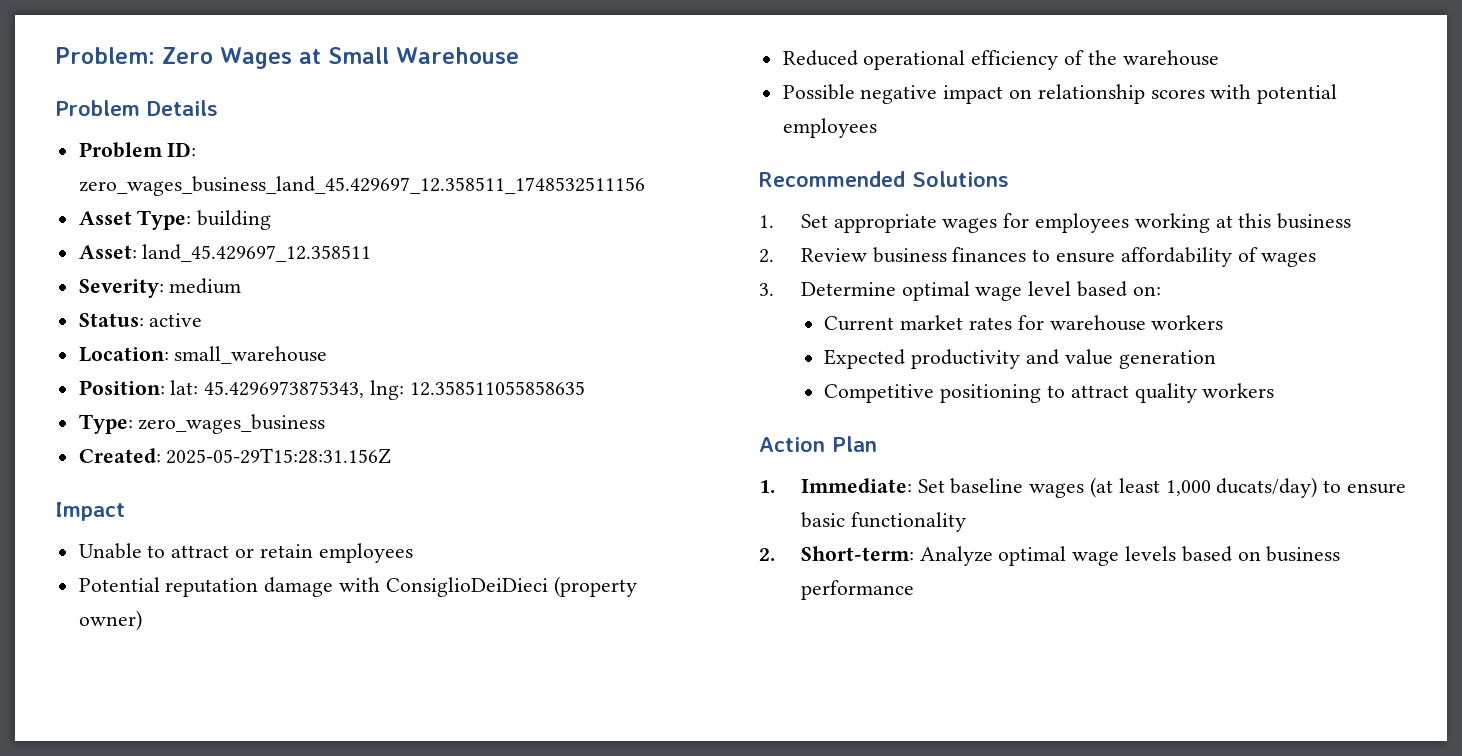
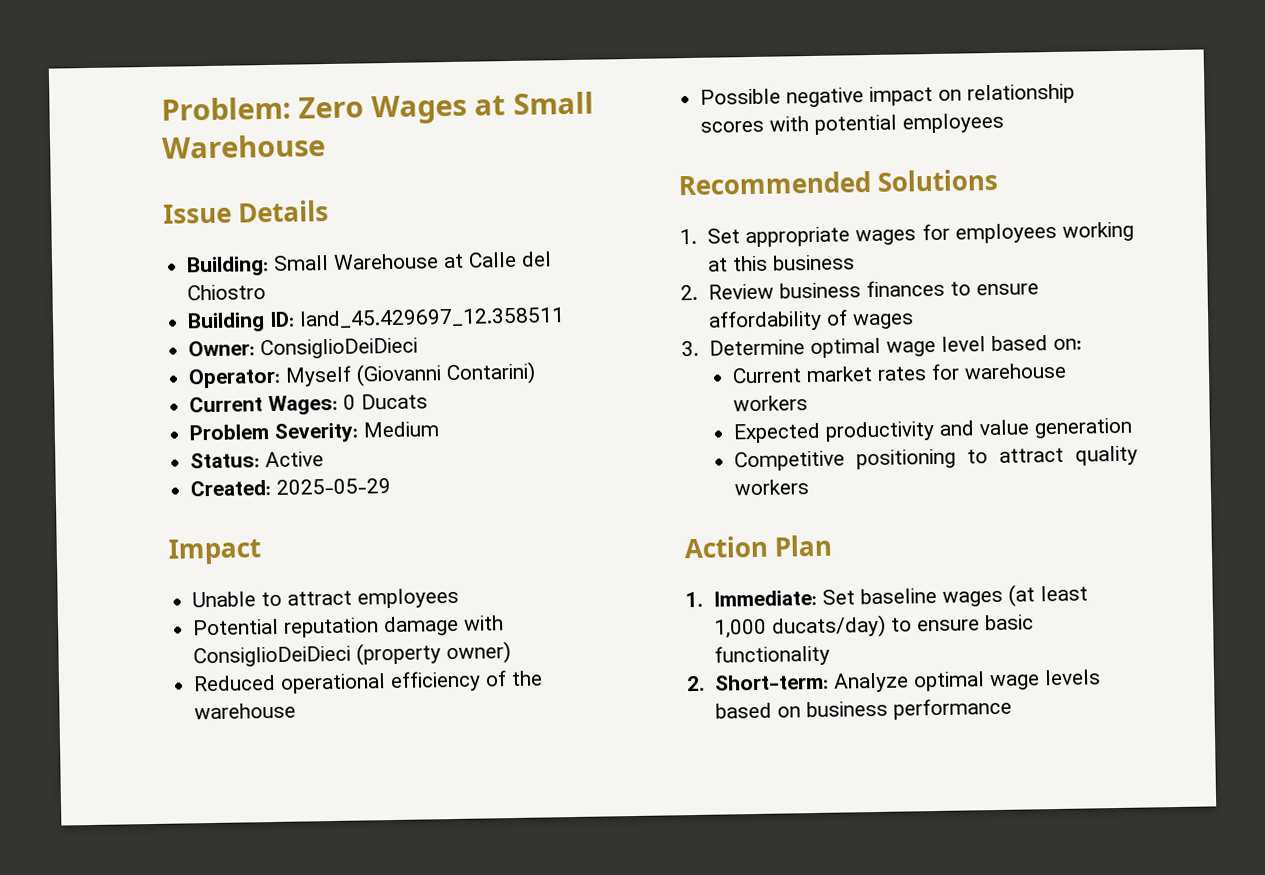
[55,100,140,116] Problem -> [163,203,232,224] Issue
[78,142,197,158] [78,176,645,196] [78,210,272,230] [78,244,372,262] [78,278,242,298] [78,313,203,327] [78,346,328,364] [78,380,585,400] [78,414,326,434] Problem ID: zero_wages_business_land_45.429697_12.358511_1748532511156 // Asset Type: building // Asset: land_45.429697_12.358511 // Severity: medium // Status: active // Location: small_warehouse // Position: lat: 45.4296973875343, lng: 12.358511055858635 // Type: zero_wages_business -> [186,251,553,277] [187,284,267,301] [187,307,566,333] [188,337,419,360] [188,361,537,389] [189,393,429,416] [189,421,440,443] [190,451,325,469] Building: Small Warehouse at Calle del Chiostro // Building ID: land_45.429697_12.358511 // Owner: ConsiglioDeiDieci // Operator: Myself (Giovanni Contarini) // Current Wages: 0 Ducats // Problem Severity: Medium // Status: Active
[166,448,392,464] 2025-05-29T15:28:31.156Z -> [276,477,392,495] 2025-05-29
[235,544,313,558] or retain -> (353, 598) none

